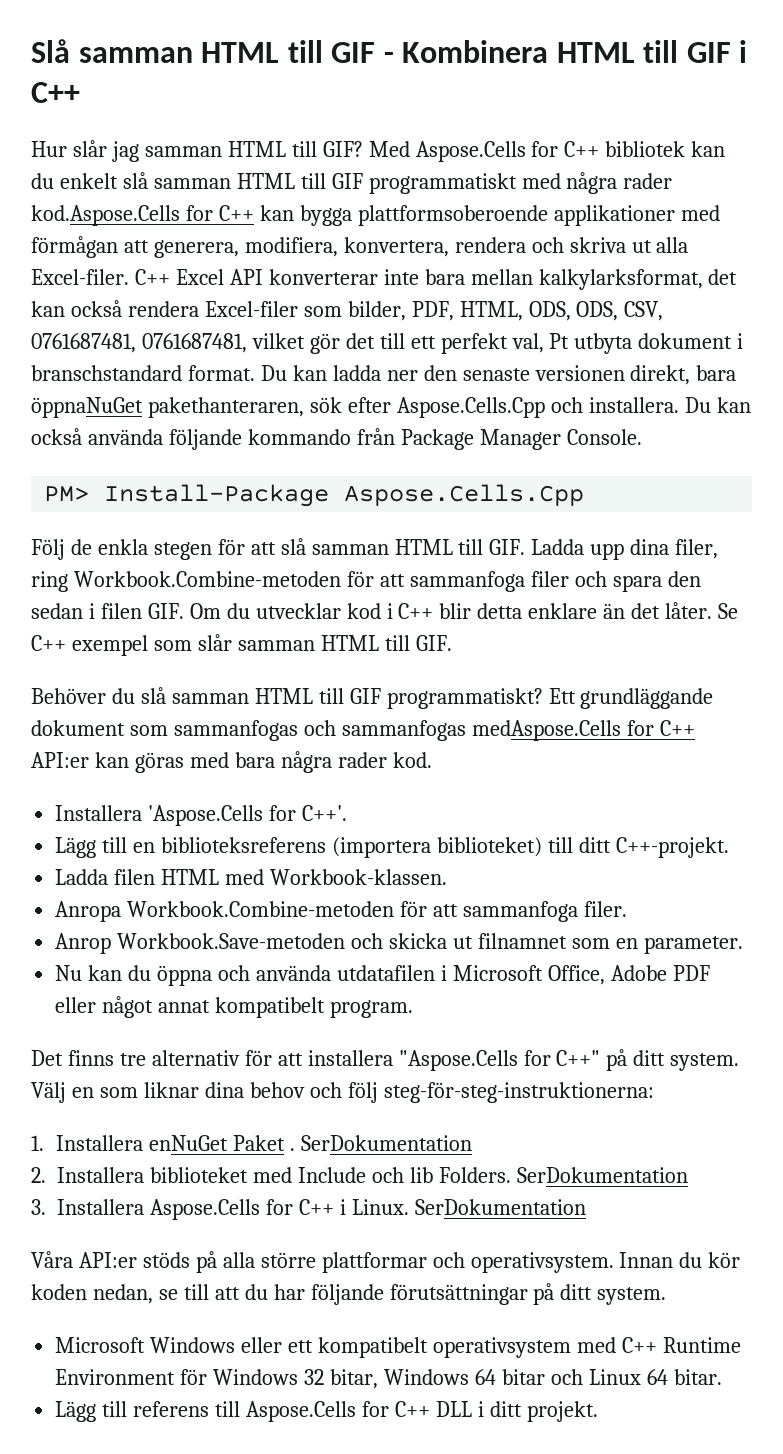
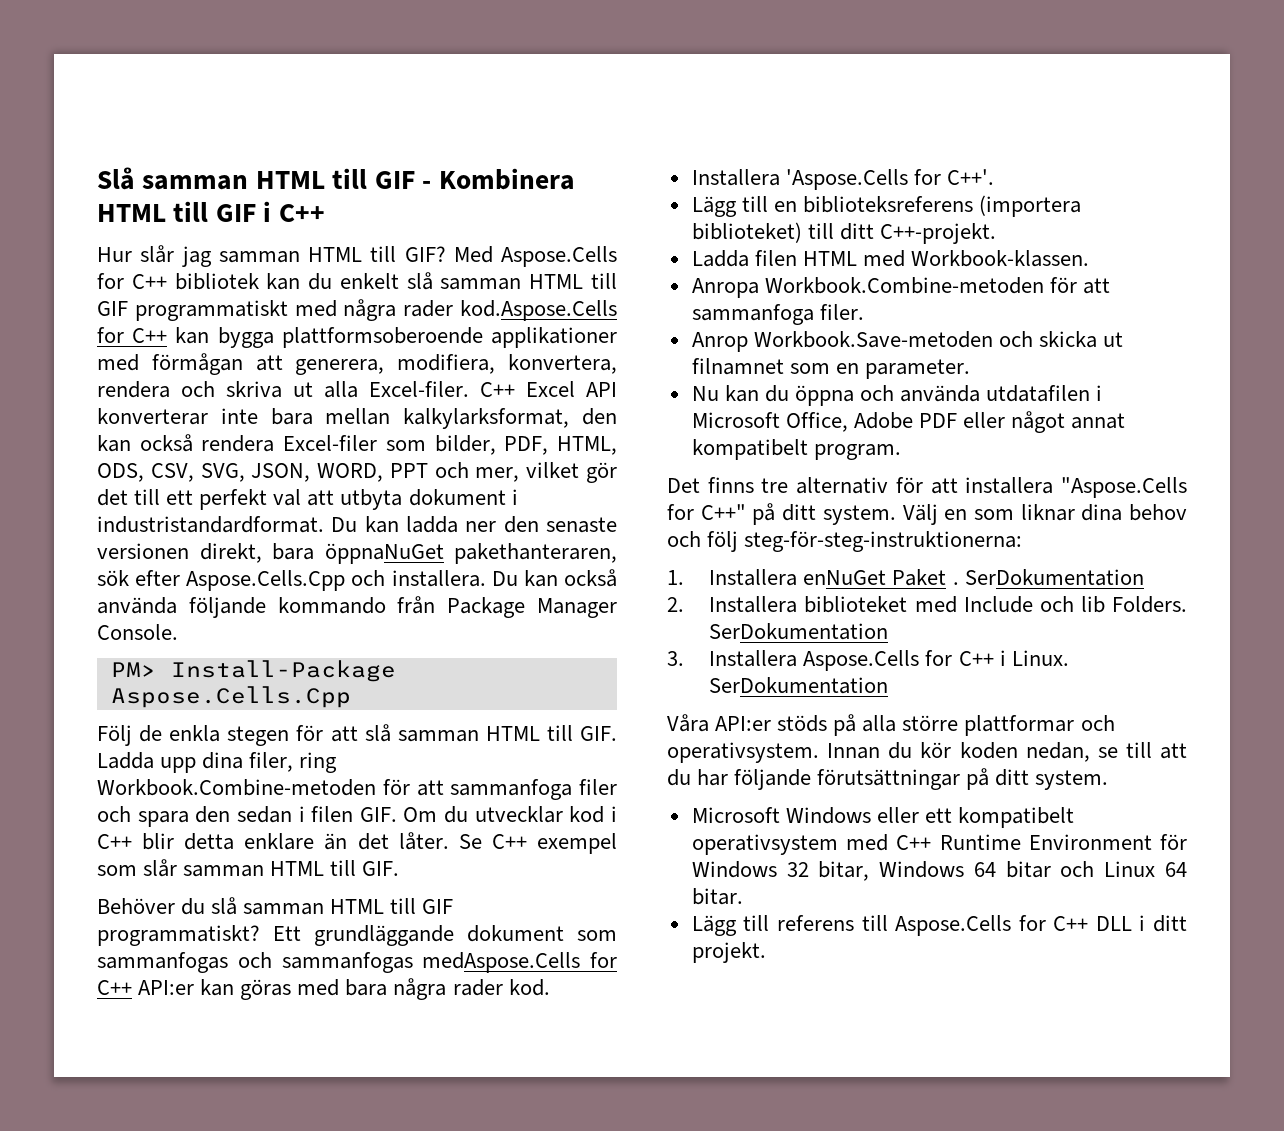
[708,269,738,285] det -> [582,408,617,425] den
[576,301,664,321] [31,333,247,353] ODS, CSV, 0761687481, 0761687481, -> [150,462,520,482] CSV, SVG, JSON, WORD, PPT och mer,
[511,333,570,353] val, Pt -> [273,489,335,506] val att
[31,365,255,381] branschstandard format. -> [97,516,324,533] industristandardformat.

